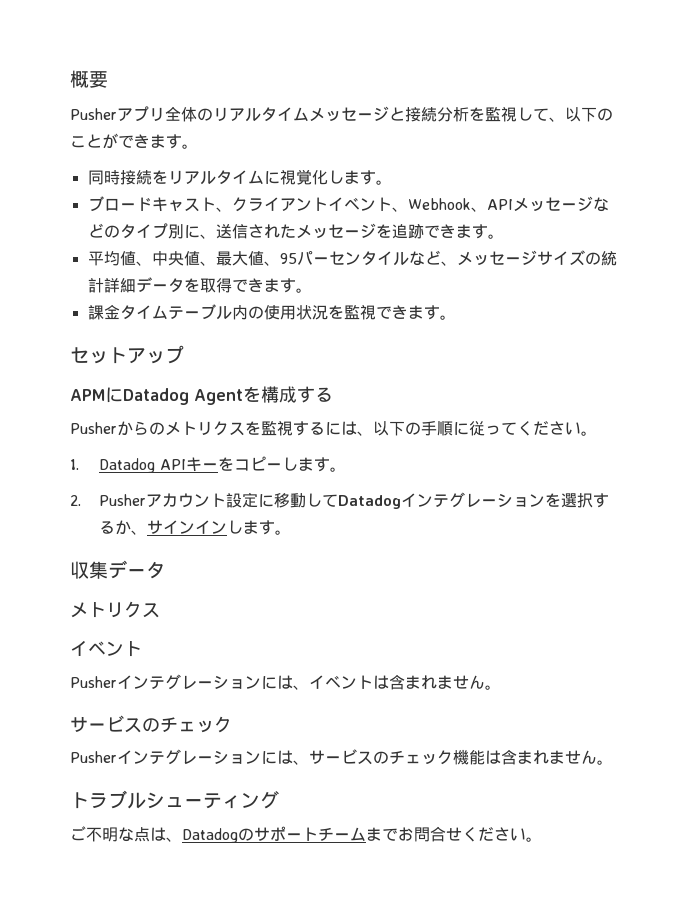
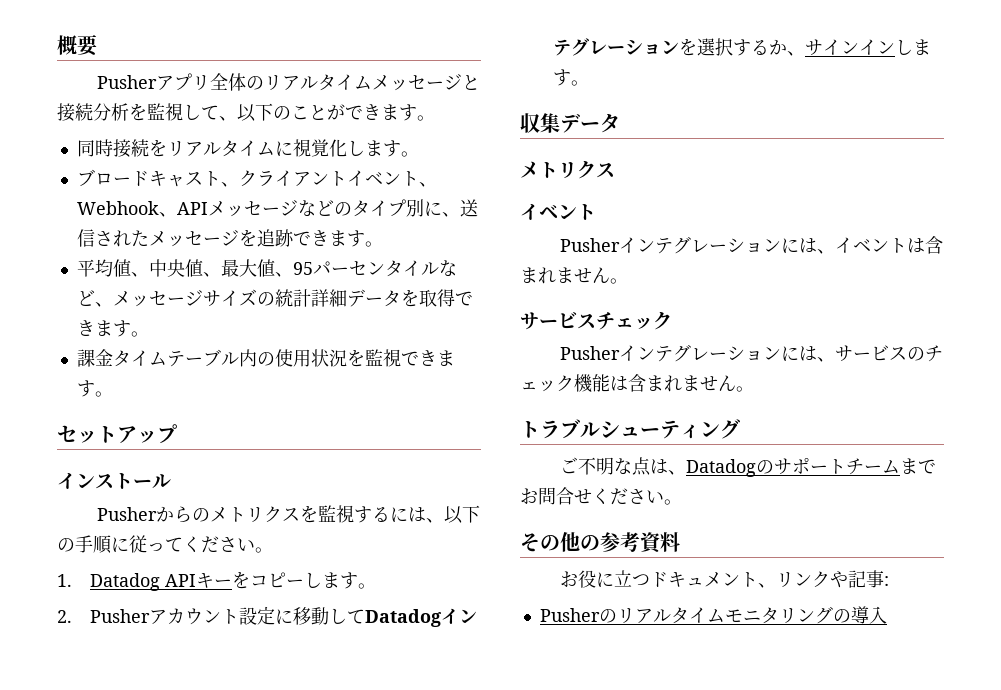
[70,386,333,405] APMにDatadog Agentを構成する -> [57,472,171,489] インストール
[142,718,160,732] の -> (596, 321) none
(542, 839) none -> [520,532,680,554] [560,570,890,588] [539,606,887,624] // その他の参考資料 // お役に立つドキュメント、リンクや記事: // Pusherのリアルタイムモニタリングの導入

